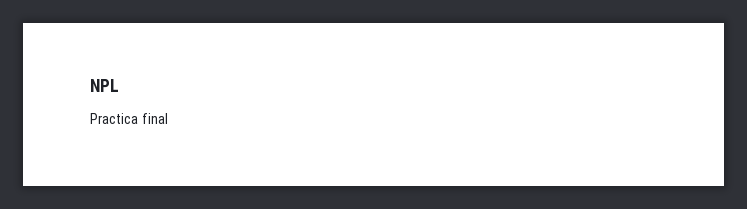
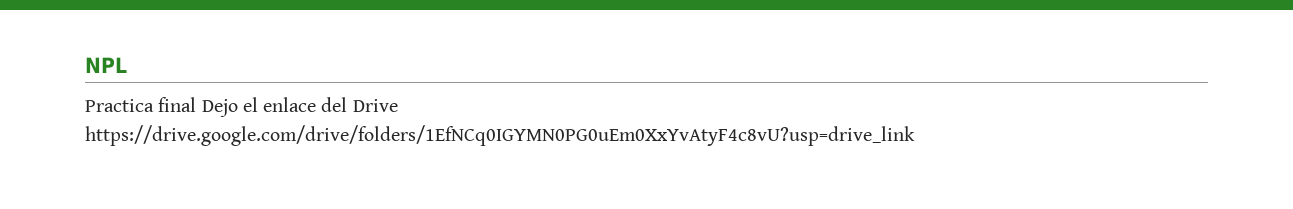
(168, 118) none -> [201,97,398,117] [85,125,915,146] Dejo el enlace del Drive https://drive.google.com/drive/folders/1EfNCq0IGYMN0PG0uEm0XxYvAtyF4c8vU?usp=drive_link

